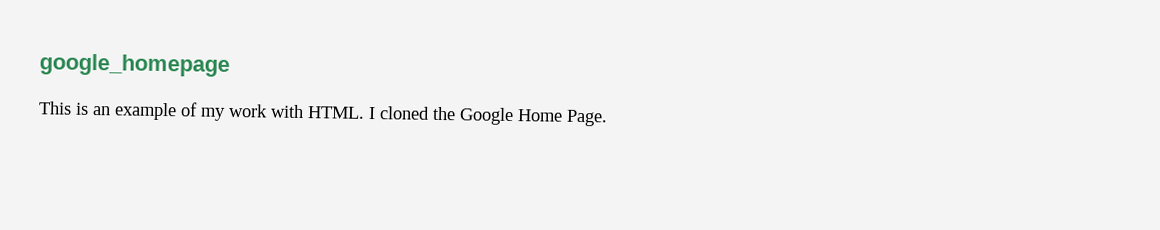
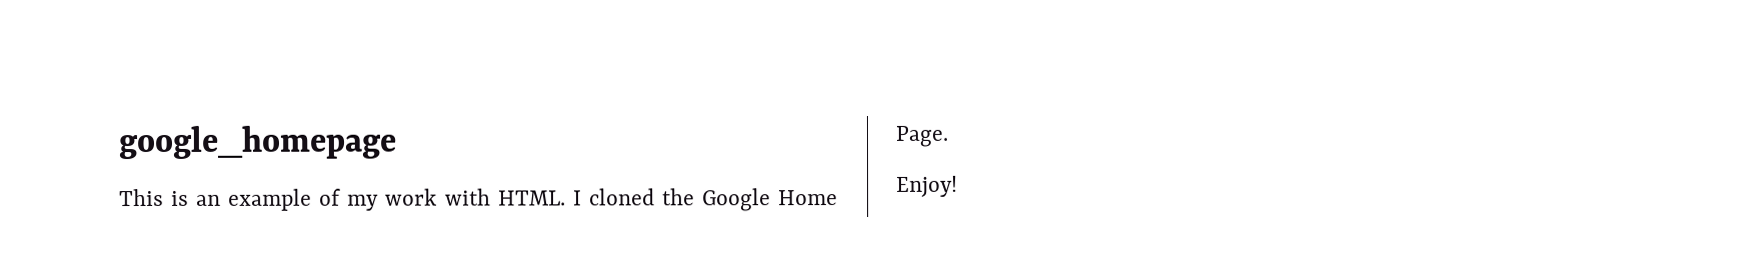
(608, 118) none -> [896,175,958,197] // Enjoy!

